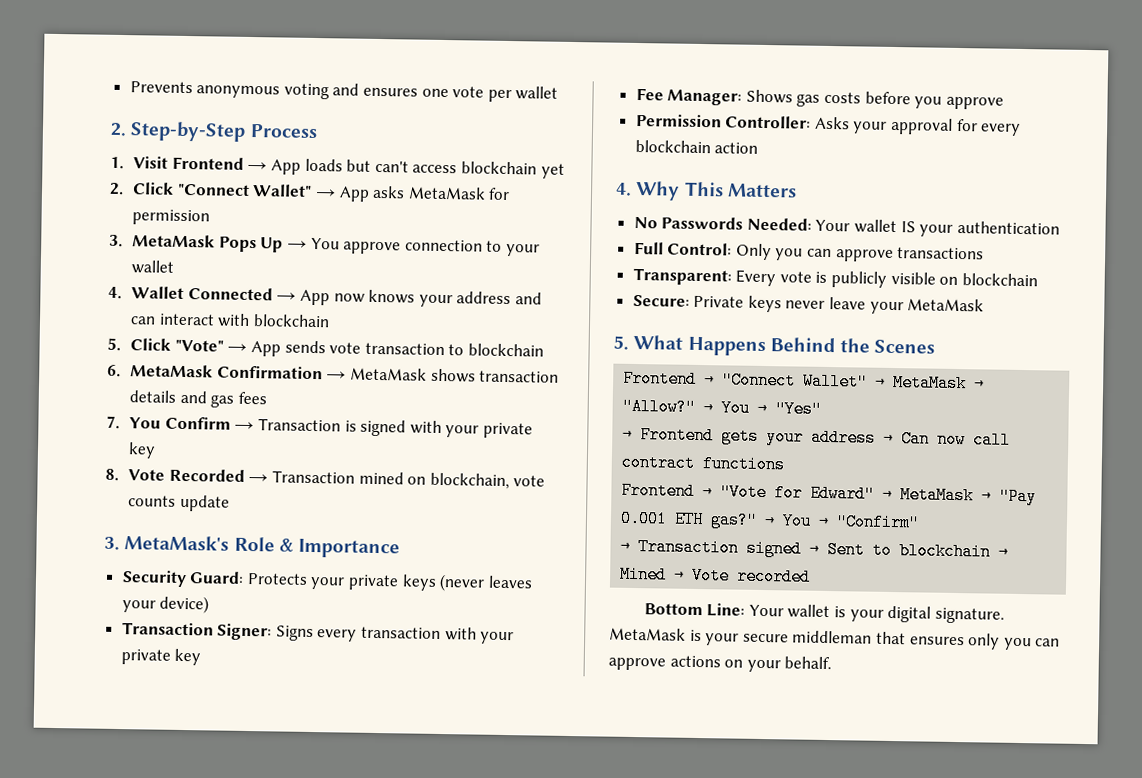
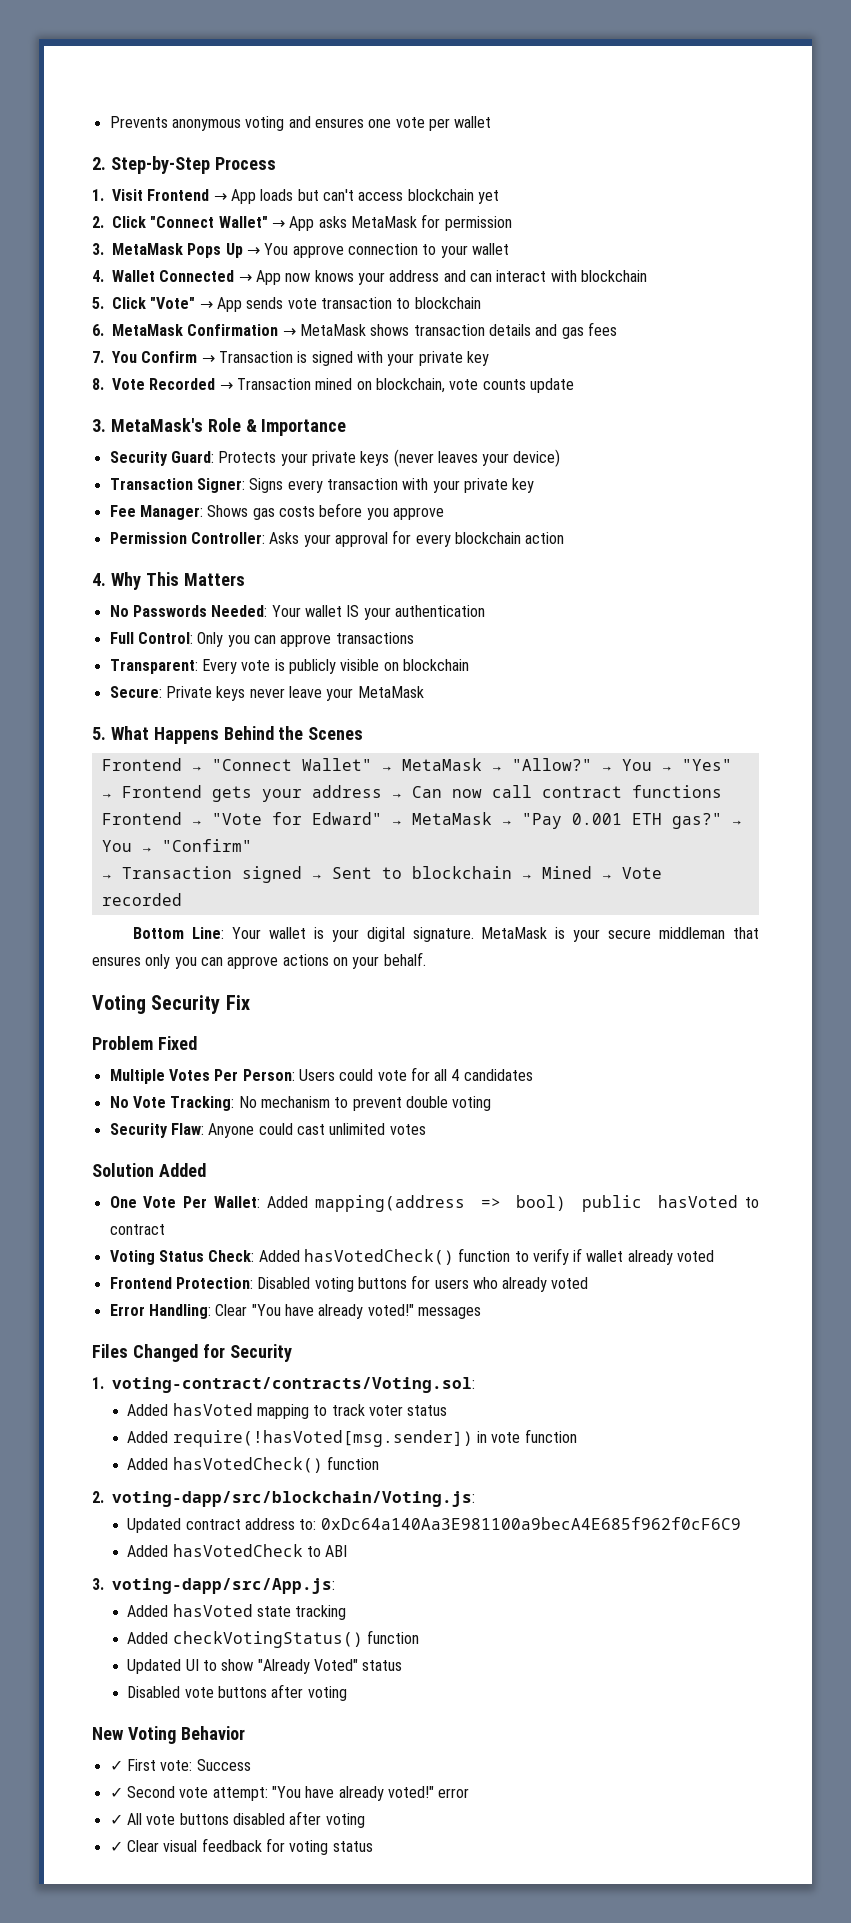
(833, 663) none -> [92,995,250,1014] [92,1036,197,1050] [109,1067,533,1084] [109,1096,492,1111] [109,1123,426,1138] [92,1163,206,1177] [109,1195,759,1212] [109,1224,165,1235] [109,1248,715,1265] [109,1275,589,1292] [109,1304,481,1319] [92,1344,292,1362] [92,1377,475,1393] [127,1403,448,1419] [127,1429,577,1447] [127,1456,379,1473] [92,1491,475,1507] [127,1517,741,1533] [127,1544,348,1557] [92,1578,335,1594] [127,1604,347,1620] [127,1630,419,1648] [127,1659,403,1674] [127,1684,347,1701] [92,1726,245,1744] [109,1759,251,1771] [109,1786,470,1801] [109,1811,365,1828] [109,1838,373,1855] // Voting Security Fix // Problem Fixed // Multiple Votes Per Person: Users could vote for all 4 candidates // No Vote Tracking: No mechanism to prevent double voting // Security Flaw: Anyone could cast unlimited votes // Solution Added // One Vote Per Wallet: Added mapping(address => bool) public hasVoted to contract // Voting Status Check: Added hasVotedCheck() function to verify if wallet already voted // Frontend Protection: Disabled voting buttons for users who already voted // Error Handling: Clear "You have already voted!" messages // Files Changed for Security // 1. voting-contract/contracts/Voting.sol: // Added hasVoted mapping to track voter status // Added require(!hasVoted[msg.sender]) in vote function // Added hasVotedCheck() function // 2. voting-dapp/src/blockchain/Voting.js: // Updated contract address to: 0xDc64a140Aa3E981100a9becA4E685f962f0cF6C9 // Added hasVotedCheck to ABI // 3. voting-dapp/src/App.js: // Added hasVoted state tracking // Added checkVotingStatus() function // Updated UI to show "Already Voted" status // Disabled vote buttons after voting // New Voting Behavior // ✓ First vote: Success // ✓ Second vote attempt: "You have already voted!" error // ✓ All vote buttons disabled after voting // ✓ Clear visual feedback for voting status

